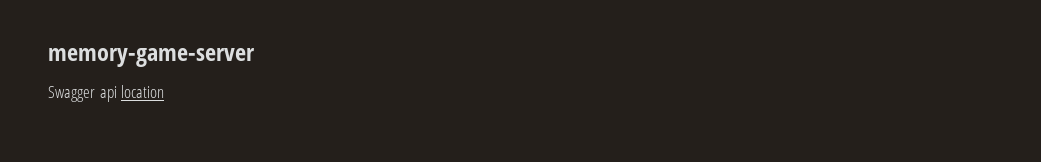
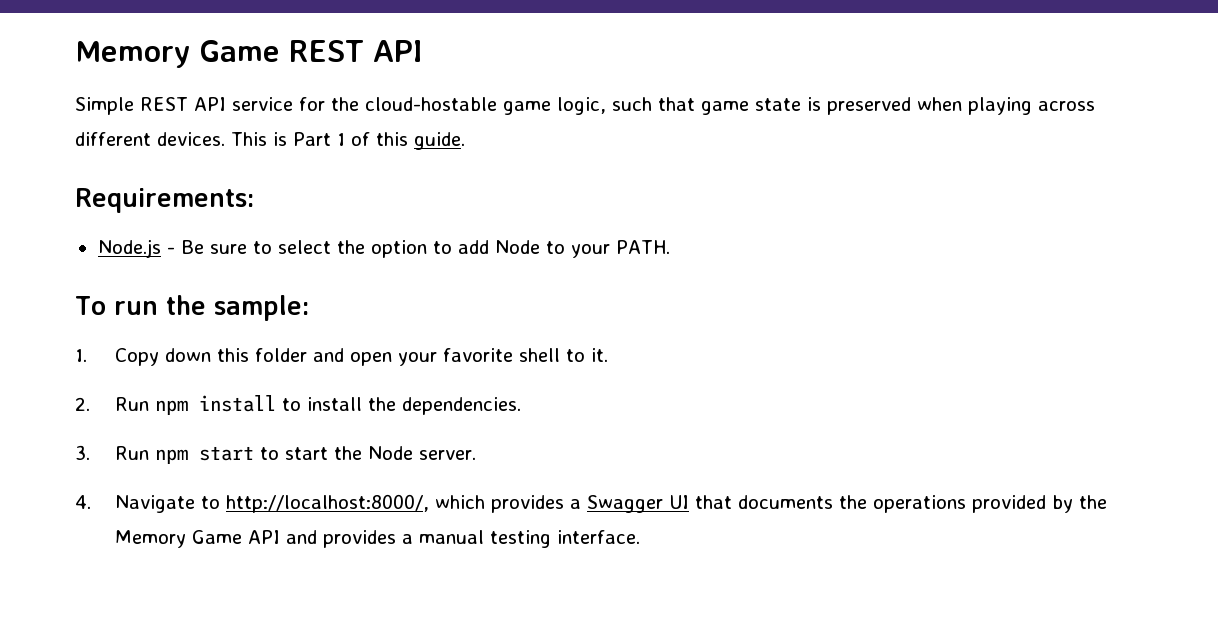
[48,48,255,67] [48,85,165,102] memory-game-server // Swagger api location -> [75,40,422,68] [75,97,1095,115] [75,132,465,150] [75,188,254,213] [97,239,670,258] [75,295,309,321] [75,348,608,366] [75,395,521,415] [75,445,476,464] [75,494,1107,513] [114,530,640,548] Memory Game REST API // Simple REST API service for the cloud-hostable game logic, such that game state is preserved when playing across different devices. This is Part 1 of this guide. // Requirements: // Node.js - Be sure to select the option to add Node to your PATH. // To run the sample: // 1. Copy down this folder and open your favorite shell to it. // 2. Run npm install to install the dependencies. // 3. Run npm start to start the Node server. // 4. Navigate to http://localhost:8000/, which provides a Swagger UI that documents the operations provided by the Memory Game API and provides a manual testing interface.

